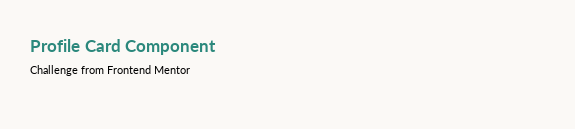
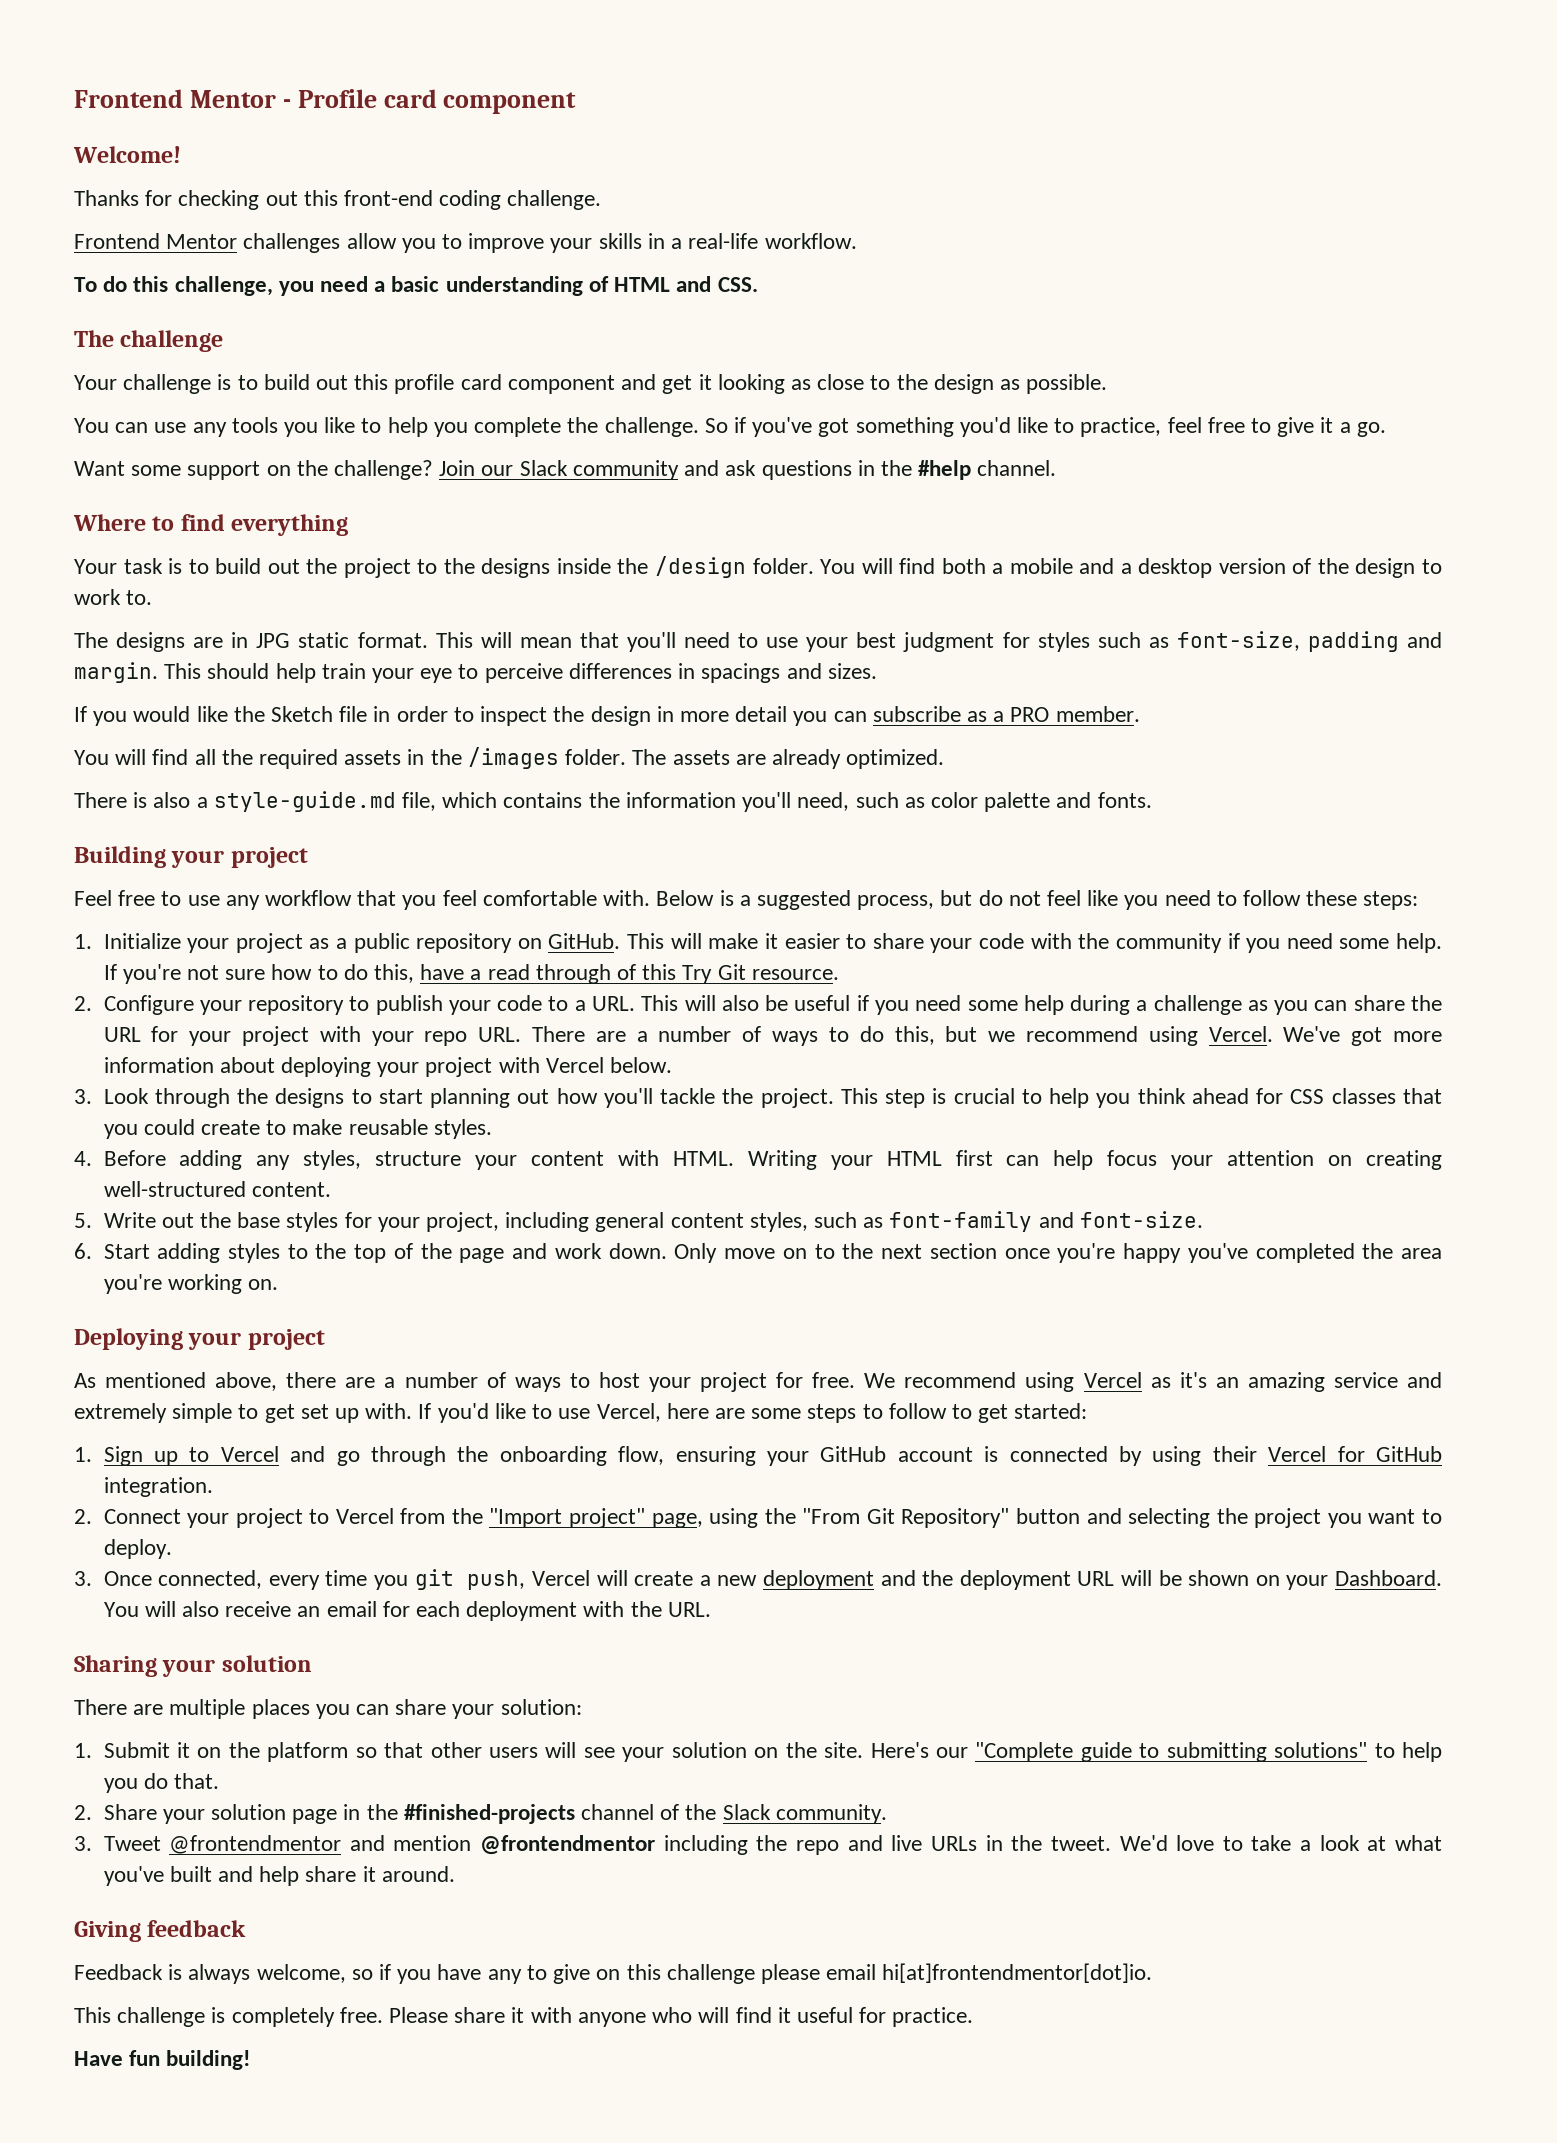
[30,39,217,55] [30,65,190,76] Profile Card Component // Challenge from Frontend Mentor -> [74,89,577,114] [73,146,181,163] [74,190,602,210] [74,233,857,253] [74,276,758,296] [74,330,224,352] [74,374,1108,394] [74,417,1386,437] [74,460,1057,480] [73,514,349,536] [74,556,1442,578] [74,589,153,605] [74,631,1442,652] [74,662,877,683] [74,706,1140,726] [74,747,945,769] [74,791,1152,812] [74,846,308,868] [74,890,1419,910] [74,933,1442,953] [103,964,839,984] [74,995,1443,1015] [103,1026,1442,1046] [103,1057,672,1077] [74,1088,1442,1108] [103,1119,492,1139] [74,1150,1443,1170] [103,1181,331,1197] [74,1211,1203,1232] [74,1243,1443,1263] [103,1274,278,1294] [74,1328,325,1350] [74,1372,1442,1392] [74,1403,1088,1423] [74,1446,1443,1466] [103,1477,213,1497] [74,1508,1442,1528] [103,1539,172,1559] [74,1569,1443,1590] [103,1601,711,1621] [74,1655,312,1677] [74,1699,582,1719] [74,1742,1442,1762] [103,1773,219,1793] [74,1804,887,1824] [74,1835,1442,1855] [103,1866,455,1886] [74,1920,247,1942] [74,1963,1153,1984] [74,2007,974,2027] [74,2050,251,2070] Frontend Mentor - Profile card component // Welcome! // Thanks for checking out this front-end coding challenge. // Frontend Mentor challenges allow you to improve your skills in a real-life workflow. // To do this challenge, you need a basic understanding of HTML and CSS. // The challenge // Your challenge is to build out this profile card component and get it looking as close to the design as possible. // You can use any tools you like to help you complete the challenge. So if you've got something you'd like to practice, feel free to give it a go. // Want some support on the challenge? Join our Slack community and ask questions in the #help channel. // Where to find everything // Your task is to build out the project to the designs inside the /design folder. You will find both a mobile and a desktop version of the design to work to. // The designs are in JPG static format. This will mean that you'll need to use your best judgment for styles such as font-size, padding and margin. This should help train your eye to perceive differences in spacings and sizes. // If you would like the Sketch file in order to inspect the design in more detail you can subscribe as a PRO member. // You will find all the required assets in the /images folder. The assets are already optimized. // There is also a style-guide.md file, which contains the information you'll need, such as color palette and fonts. // Building your project // Feel free to use any workflow that you feel comfortable with. Below is a suggested process, but do not feel like you need to follow these steps: // 1. Initialize your project as a public repository on GitHub. This will make it easier to share your code with the community if you need some help. If you're not sure how to do this, have a read through of this Try Git resource. // 2. Configure your repository to publish your code to a URL. This will also be useful if you need some help during a challenge as you can share the URL for your project with your repo URL. There are a number of ways to do this, but we recommend using Vercel. We've got more information about deploying your project with Vercel below. // 3. Look through the designs to start planning out how you'll tackle the project. This step is crucial to help you think ahead for CSS classes that you could create to make reusable styles. // 4. Before adding any styles, structure your content with HTML. Writing your HTML first can help focus your attention on creating well-structured content. // 5. Write out the base styles for your project, including general content styles, such as font-family and font-size. // 6. Start adding styles to the top of the page and work down. Only move on to the next section once you're happy you've completed the area you're working on. // Deploying your project // As mentioned above, there are a number of ways to host your project for free. We recommend using Vercel as it's an amazing service and extremely simple to get set up with. If you'd like to use Vercel, here are some steps to follow to get started: // 1. Sign up to Vercel and go through the onboarding flow, ensuring your GitHub account is connected by using their Vercel for GitHub integration. // 2. Connect your project to Vercel from the "Import project" page, using the "From Git Repository" button and selecting the project you want to deploy. // 3. Once connected, every time you git push, Vercel will create a new deployment and the deployment URL will be shown on your Dashboard. You will also receive an email for each deployment with the URL. // Sharing your solution // There are multiple places you can share your solution: // 1. Submit it on the platform so that other users will see your solution on the site. Here's our "Complete guide to submitting solutions" to help you do that. // 2. Share your solution page in the #finished-projects channel of the Slack community. // 3. Tweet @frontendmentor and mention @frontendmentor including the repo and live URLs in the tweet. We'd love to take a look at what you've built and help share it around. // Giving feedback // Feedback is always welcome, so if you have any to give on this challenge please email hi[at]frontendmentor[dot]io. // This challenge is completely free. Please share it with anyone who will find it useful for practice. // Have fun building!

